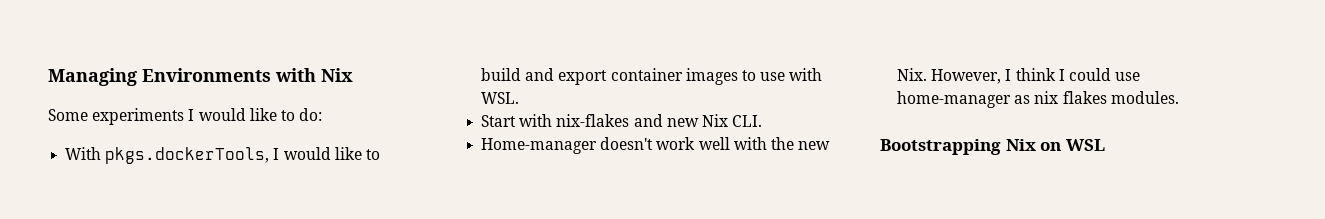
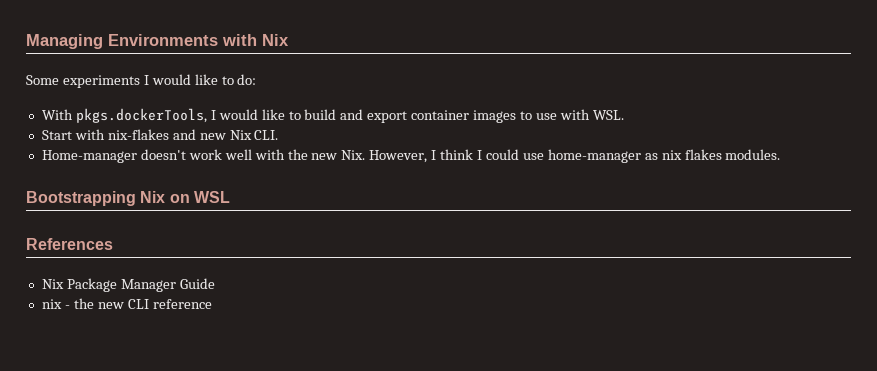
(1105, 145) none -> [26,238,113,250] [41,278,215,292] [41,298,212,309] // References // Nix Package Manager Guide // nix - the new CLI reference

